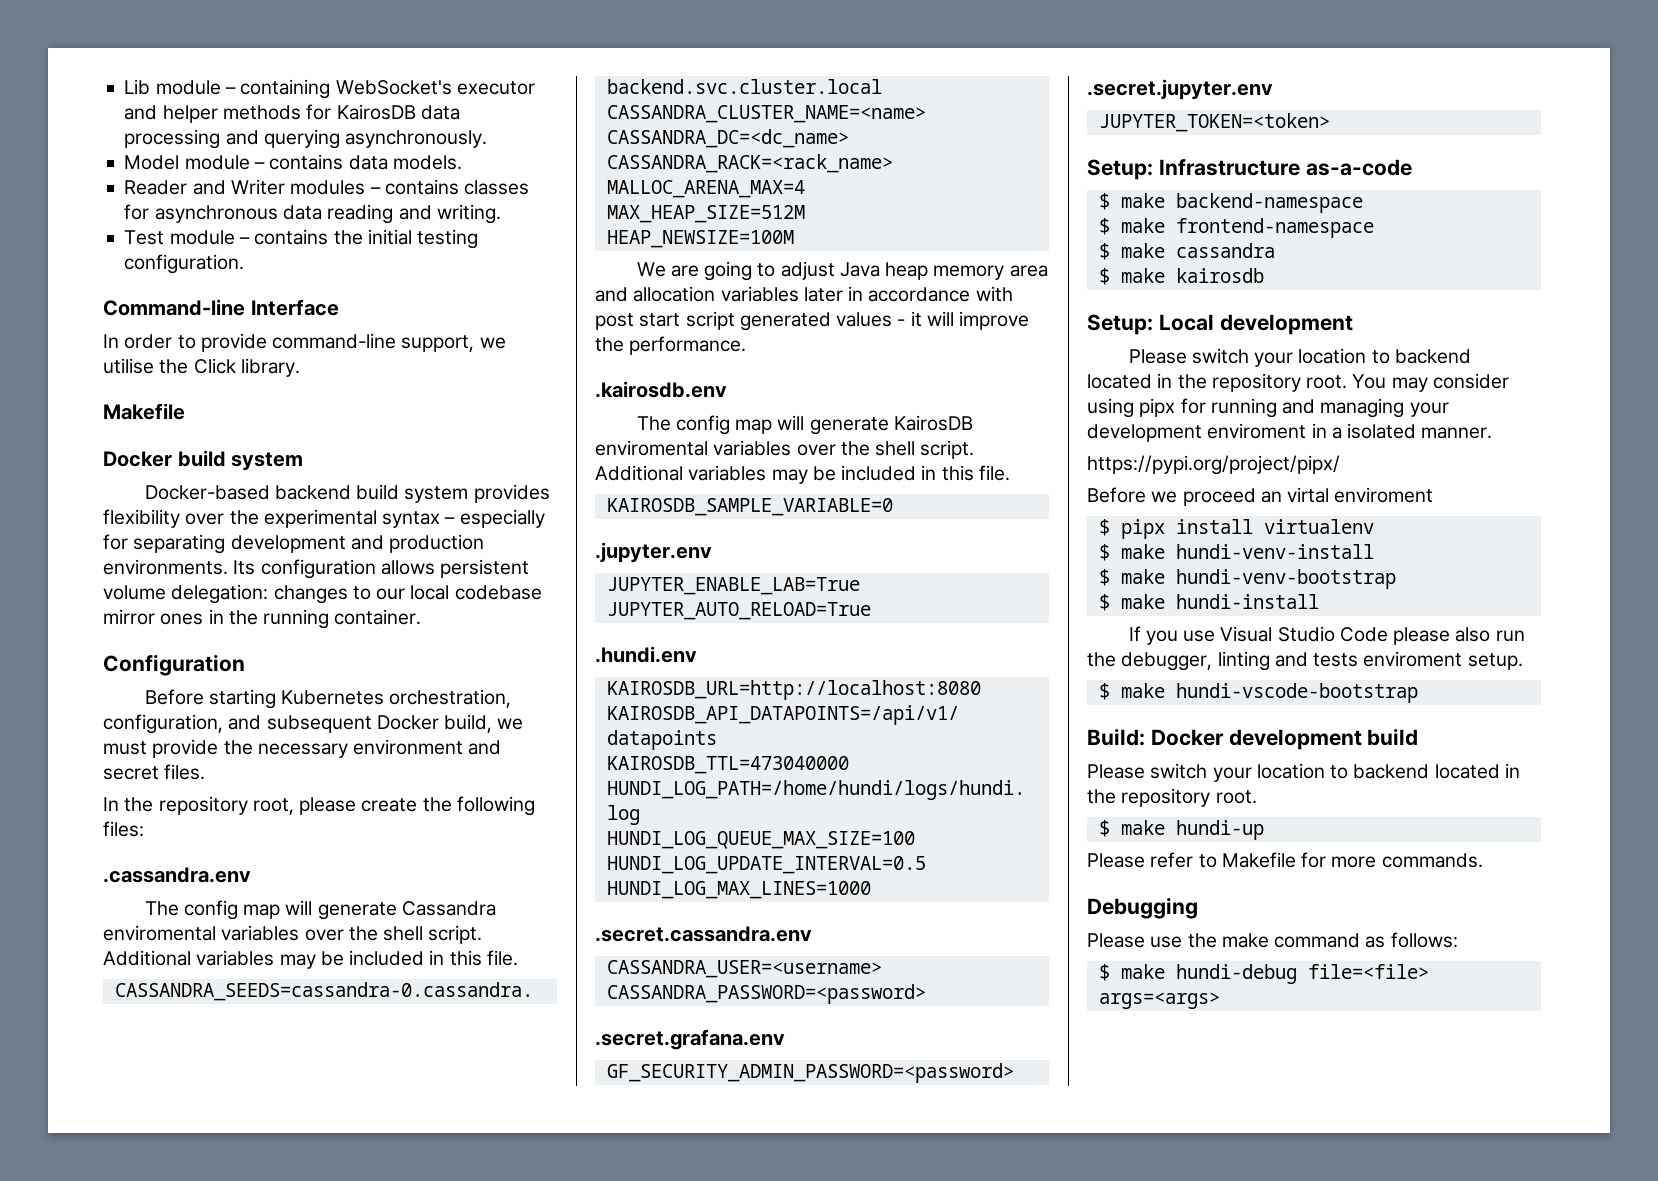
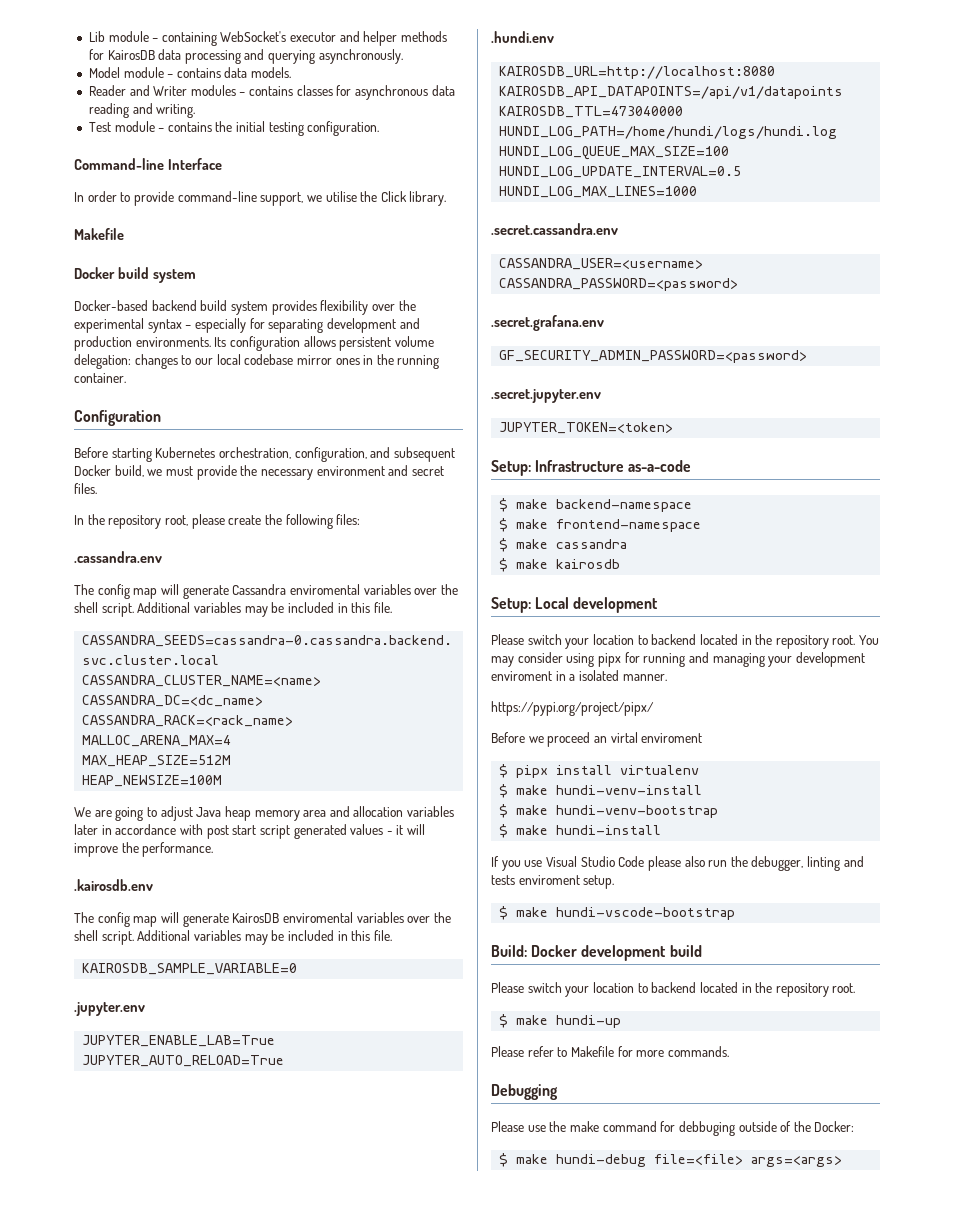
[1365,932,1458,948] as follows: -> [660,1121,855,1136] for debbuging outside of the Docker:

